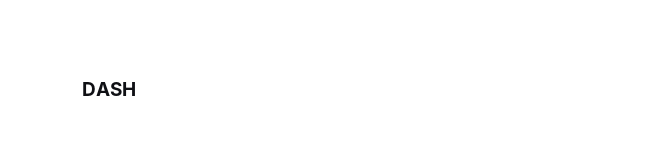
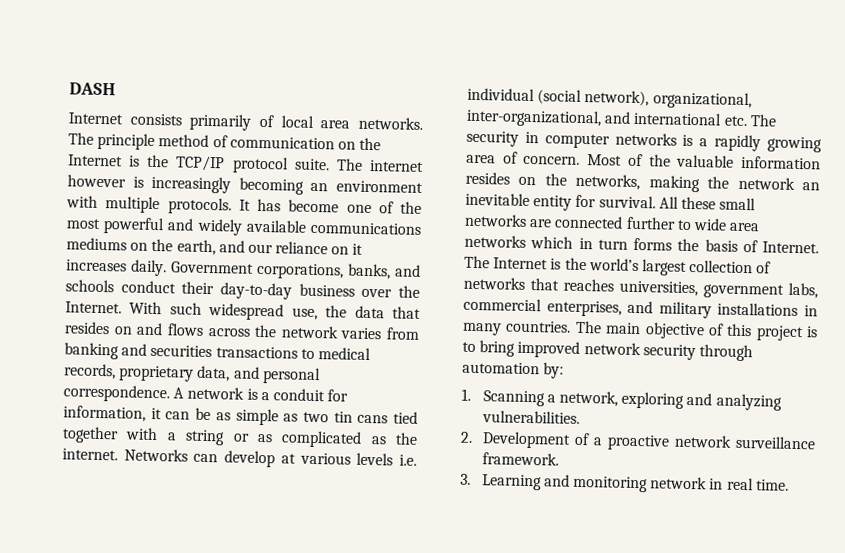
(136, 89) none -> [68,112,423,131] [68,132,382,151] [68,154,424,174] [67,174,423,195] [66,195,422,215] [66,217,421,236] [66,237,364,256] [66,259,421,280] [65,279,420,300] [65,301,421,321] [64,321,420,340] [64,342,371,361] [64,363,321,385] [63,384,349,403] [63,405,418,426] [62,426,418,448] [62,448,418,468] [467,87,752,110] [466,108,777,128] [466,130,822,153] [466,151,821,170] [465,171,820,193] [465,192,757,211] [464,213,761,232] [464,234,819,254] [464,255,772,276] [463,276,818,299] [463,297,818,319] [462,320,818,342] [462,340,753,362] [462,361,565,379] [461,388,782,411] [481,410,580,424] [460,431,816,451] [481,452,559,466] [460,473,789,493] // Internet consists primarily of local area networks. The principle method of communication on the Internet is the TCP/IP protocol suite. The internet however is increasingly becoming an environment with multiple protocols. It has become one of the most powerful and widely available communications mediums on the earth, and our reliance on it increases daily. Government corporations, banks, and schools conduct their day-to-day business over the Internet. With such widespread use, the data that resides on and flows across the network varies from banking and securities transactions to medical records, proprietary data, and personal correspondence. A network is a conduit for information, it can be as simple as two tin cans tied together with a string or as complicated as the internet. Networks can develop at various levels i.e. individual (social network), organizational, inter-organizational, and international etc. The security in computer networks is a rapidly growing area of concern. Most of the valuable information resides on the networks, making the network an inevitable entity for survival. All these small networks are connected further to wide area networks which in turn forms the basis of Internet. The Internet is the world’s largest collection of networks that reaches universities, government labs, commercial enterprises, and military installations in many countries. The main objective of this project is to bring improved network security through automation by: // 1. Scanning a network, exploring and analyzing vulnerabilities. // 2. Development of a proactive network surveillance framework. // 3. Learning and monitoring network in real time.

